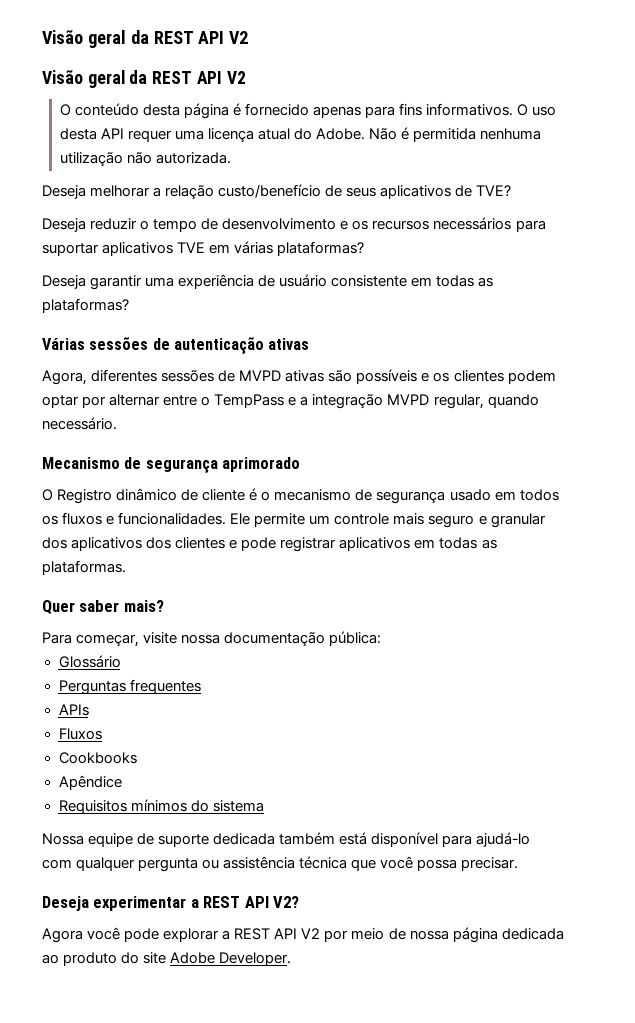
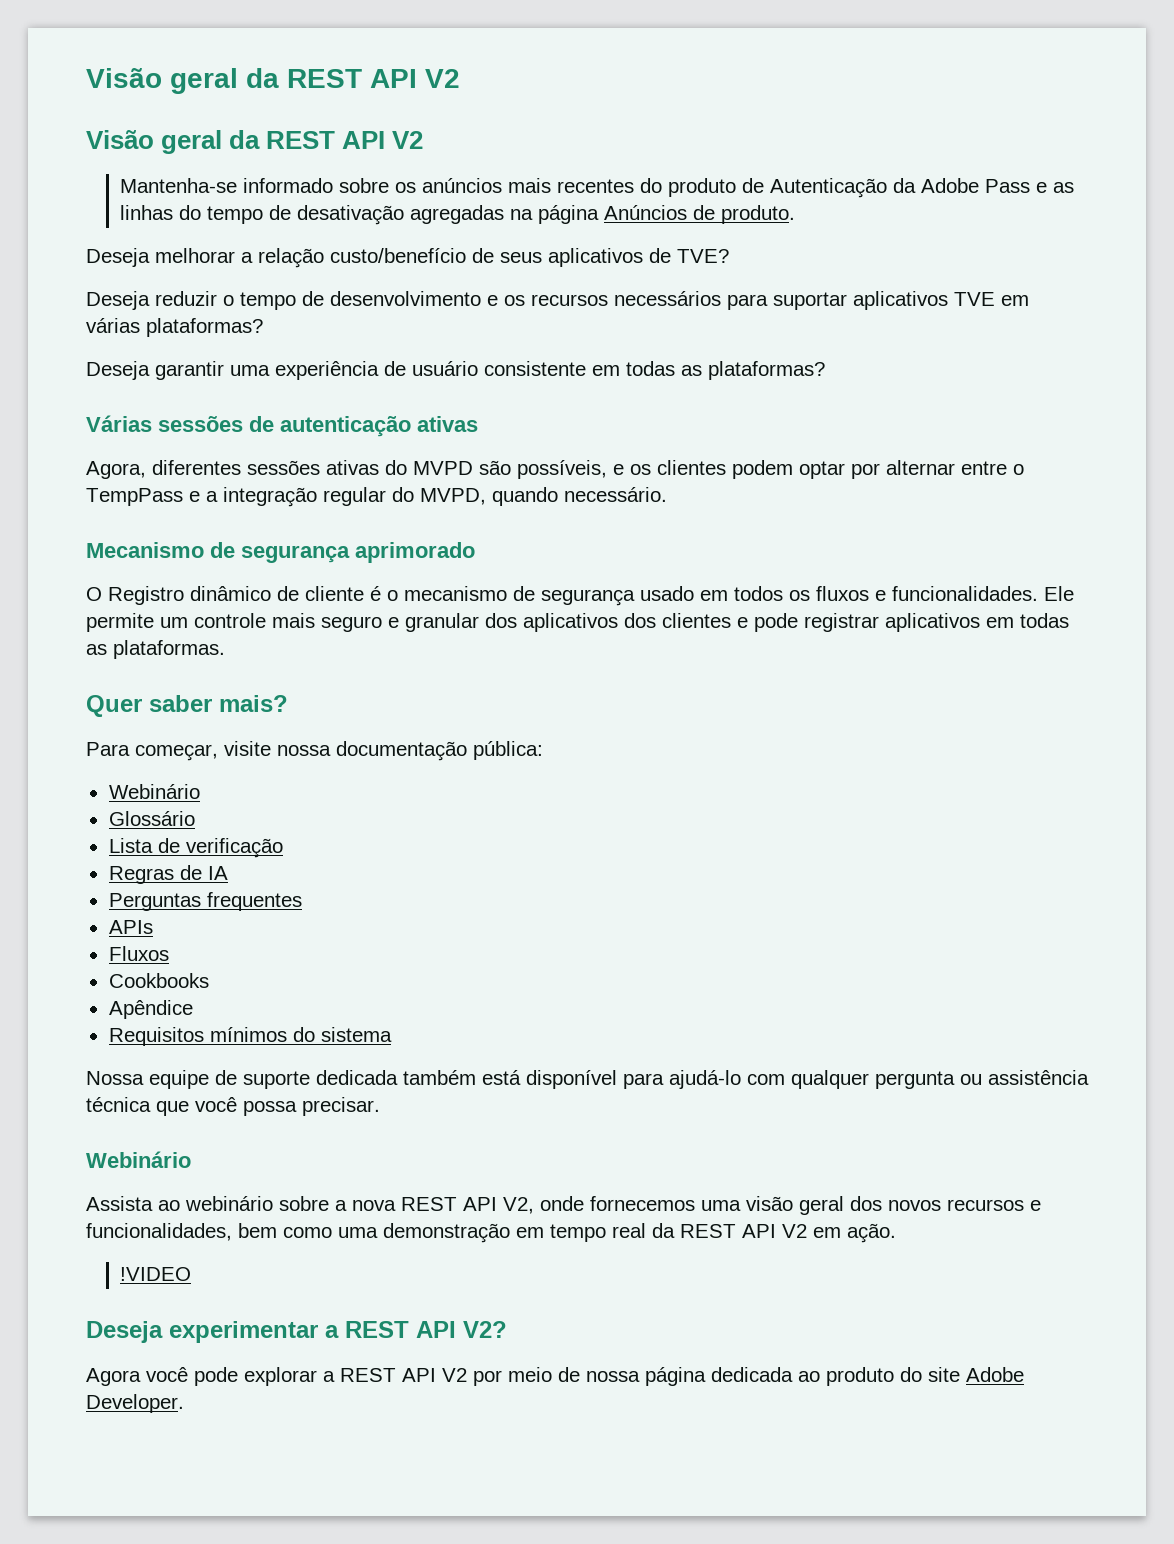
[59,103,557,119] [59,127,542,143] [59,152,232,167] O conteúdo desta página é fornecido apenas para fins informativos. O uso desta API requer uma licença atual do Adobe. Não é permitida nenhuma utilização não autorizada. -> [120,178,1075,198] [120,205,796,225] Mantenha-se informado sobre os anúncios mais recentes do produto de Autenticação da Adobe Pass e as linhas do tempo de desativação agregadas na página Anúncios de produto.
[218,369,418,384] de MVPD ativas são possíveis -> [326,460,607,479] ativas do MVPD são possíveis,
[387,394,484,409] MVPD regular, -> [323,487,486,506] regular do MVPD,
(382, 638) none -> [108,784,200,799] // Webinário
(121, 661) none -> [108,838,283,858] [108,865,228,884] // Lista de verificação // Regras de IA
(519, 864) none -> [86,1151,191,1168] [86,1196,1041,1215] [86,1223,896,1243] [120,1267,192,1281] // Webinário // Assista ao webinário sobre a nova REST API V2, onde fornecemos uma visão geral dos novos recursos e funcionalidades, bem como uma demonstração em tempo real da REST API V2 em ação. // !VIDEO

